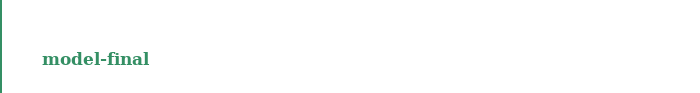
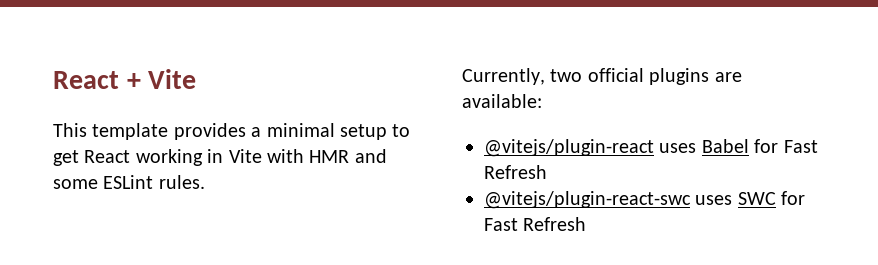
[42,52,150,65] model-final -> [53,69,197,89] [53,123,411,140] [53,149,387,166] [53,175,205,189] [462,68,742,85] [462,94,542,108] [484,139,818,157] [484,165,547,179] [484,191,806,209] [484,217,587,231] React + Vite // This template provides a minimal setup to get React working in Vite with HMR and some ESLint rules. // Currently, two official plugins are available: // @vitejs/plugin-react uses Babel for Fast Refresh // @vitejs/plugin-react-swc uses SWC for Fast Refresh

